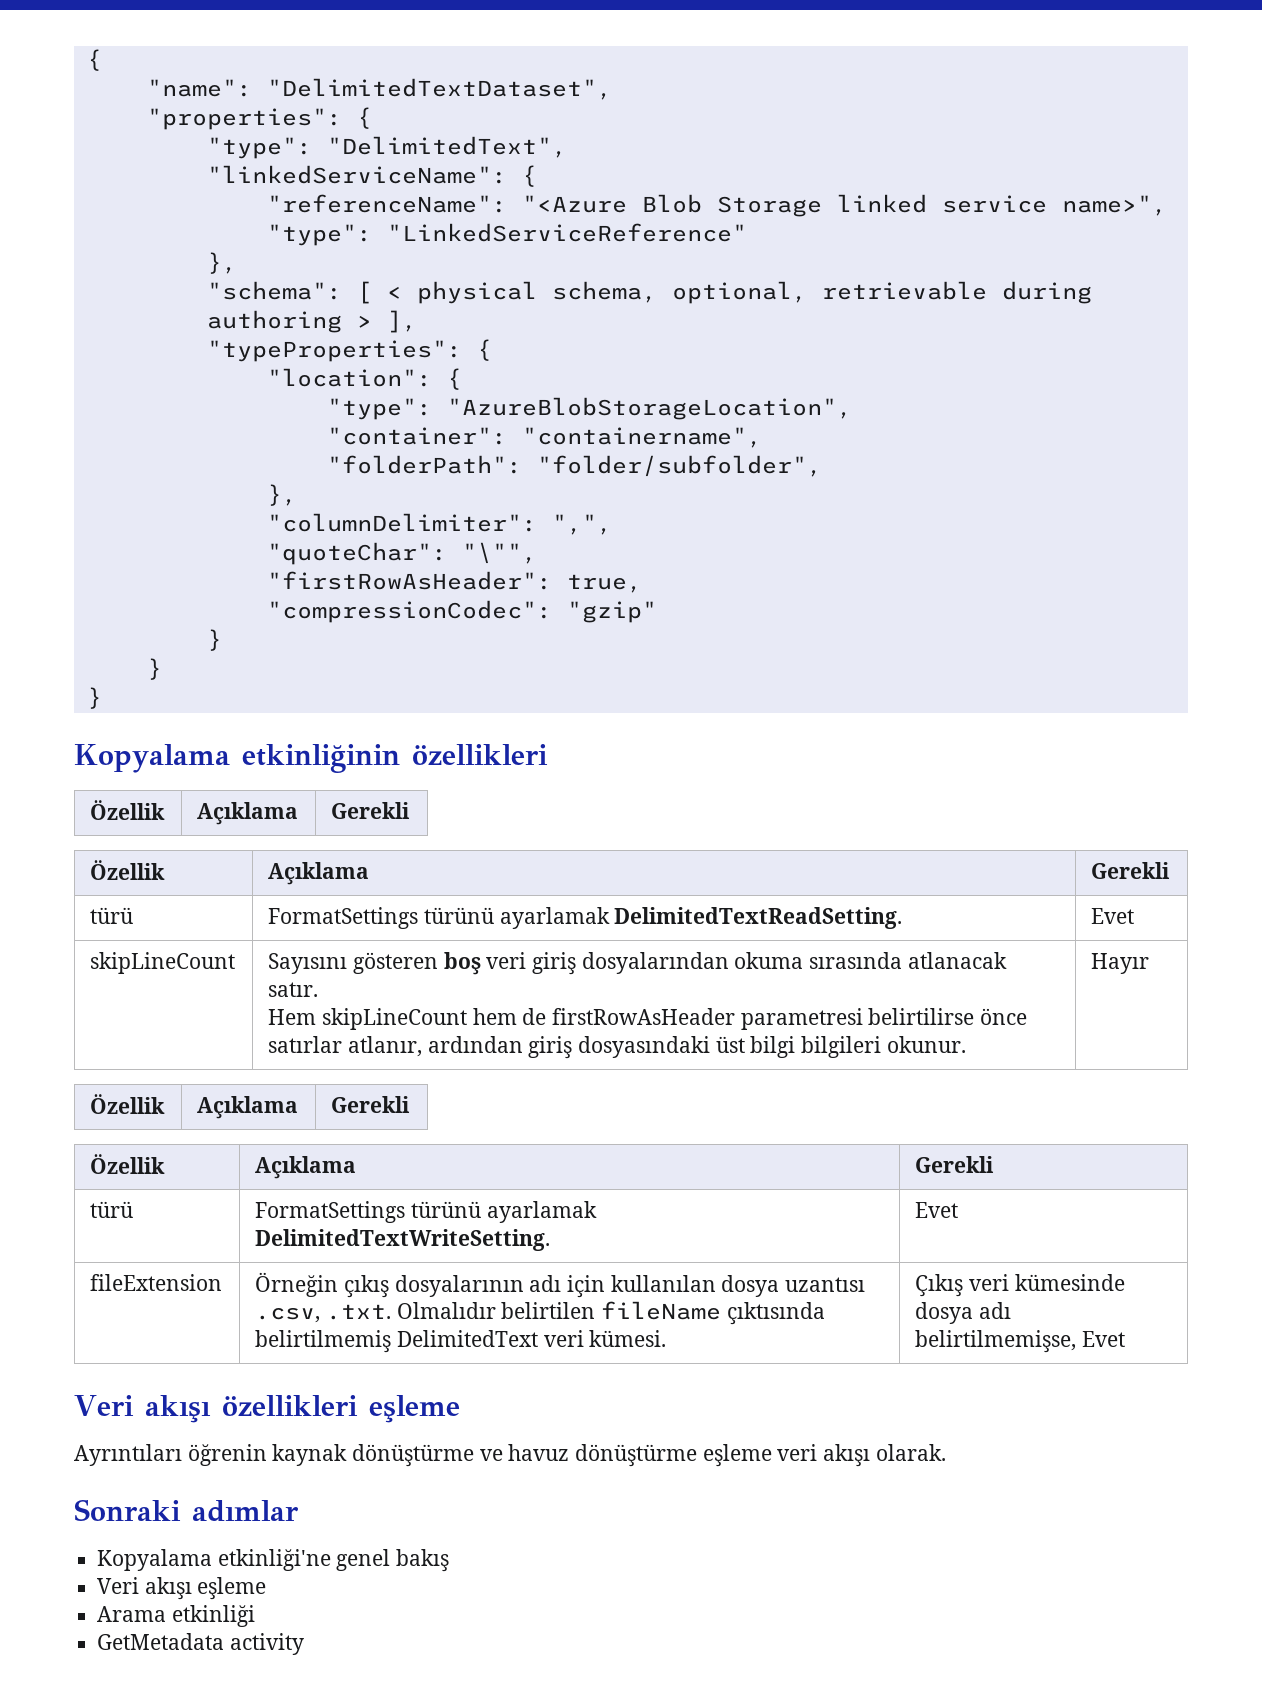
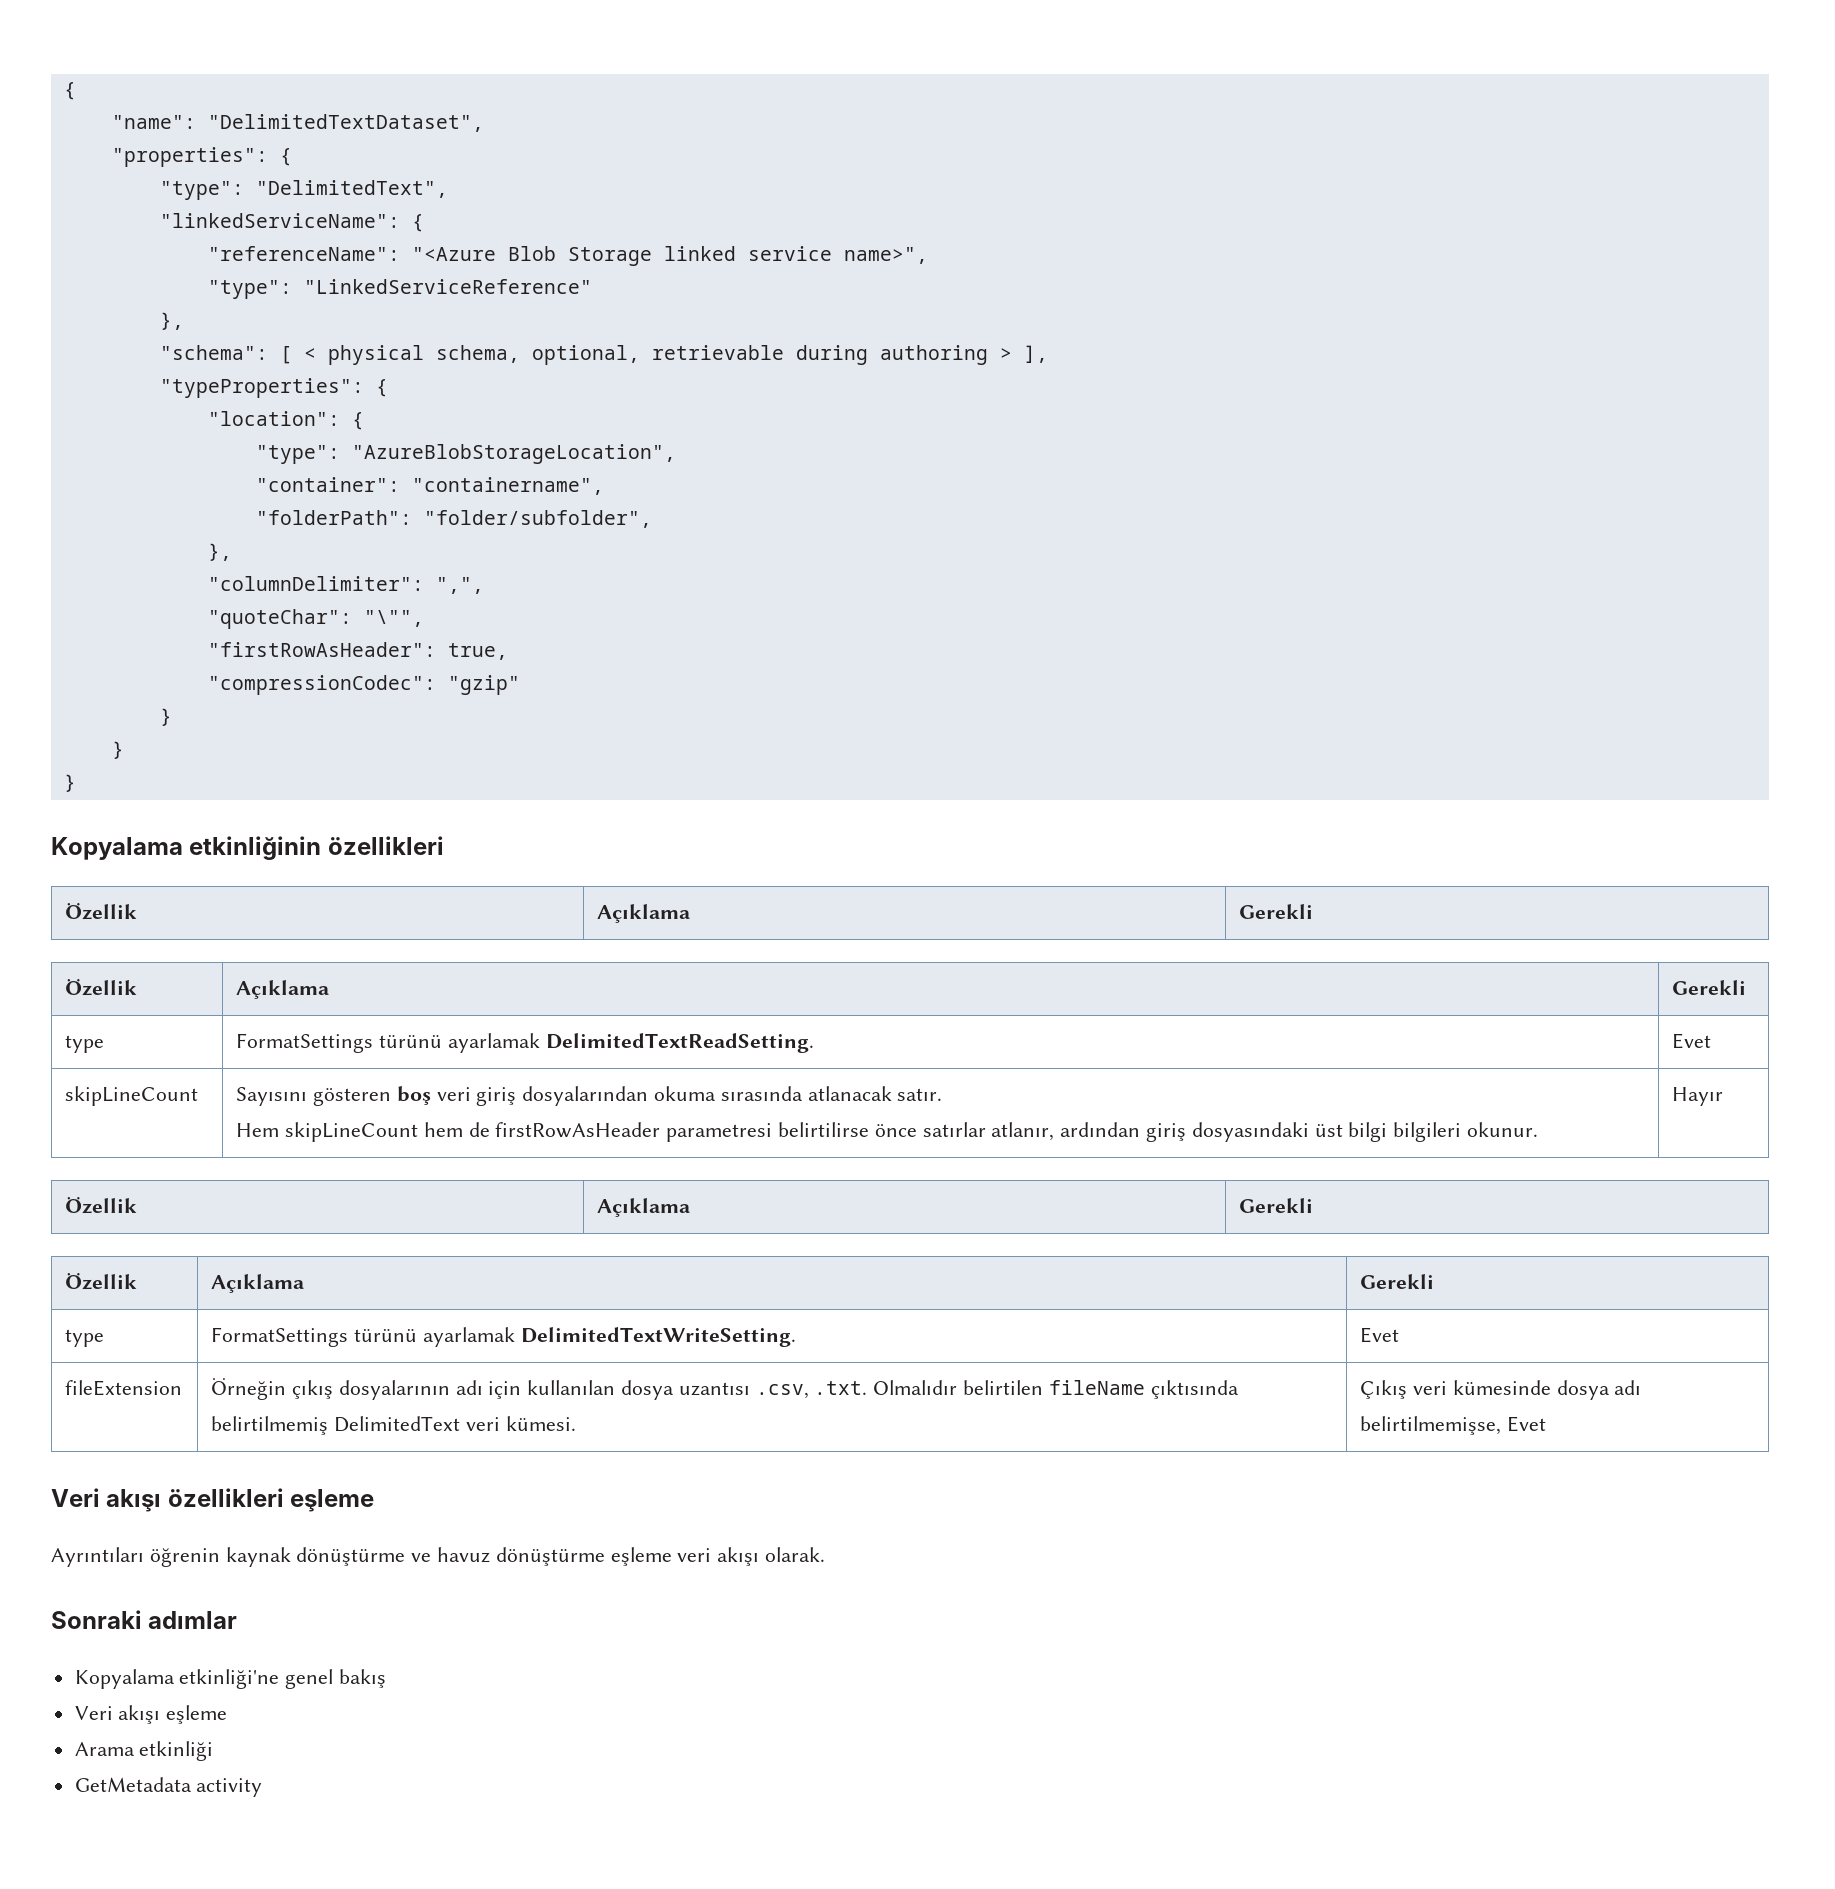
[90,907,134,924] türü -> [65,1035,105,1053] type
[90,1201,134,1218] türü -> [65,1329,105,1347] type

